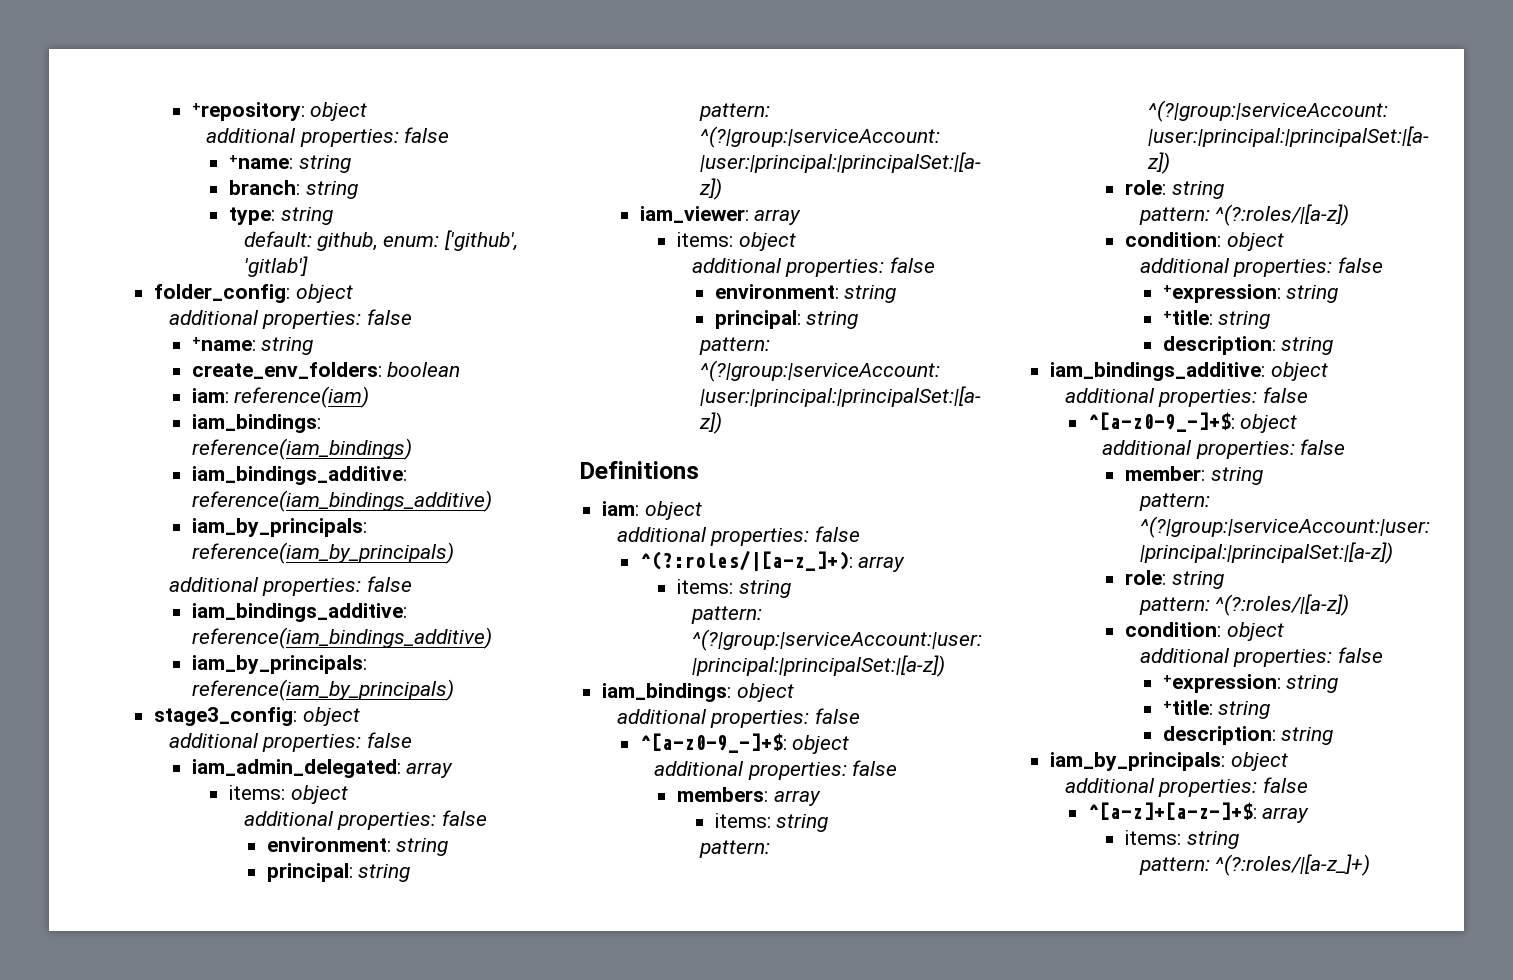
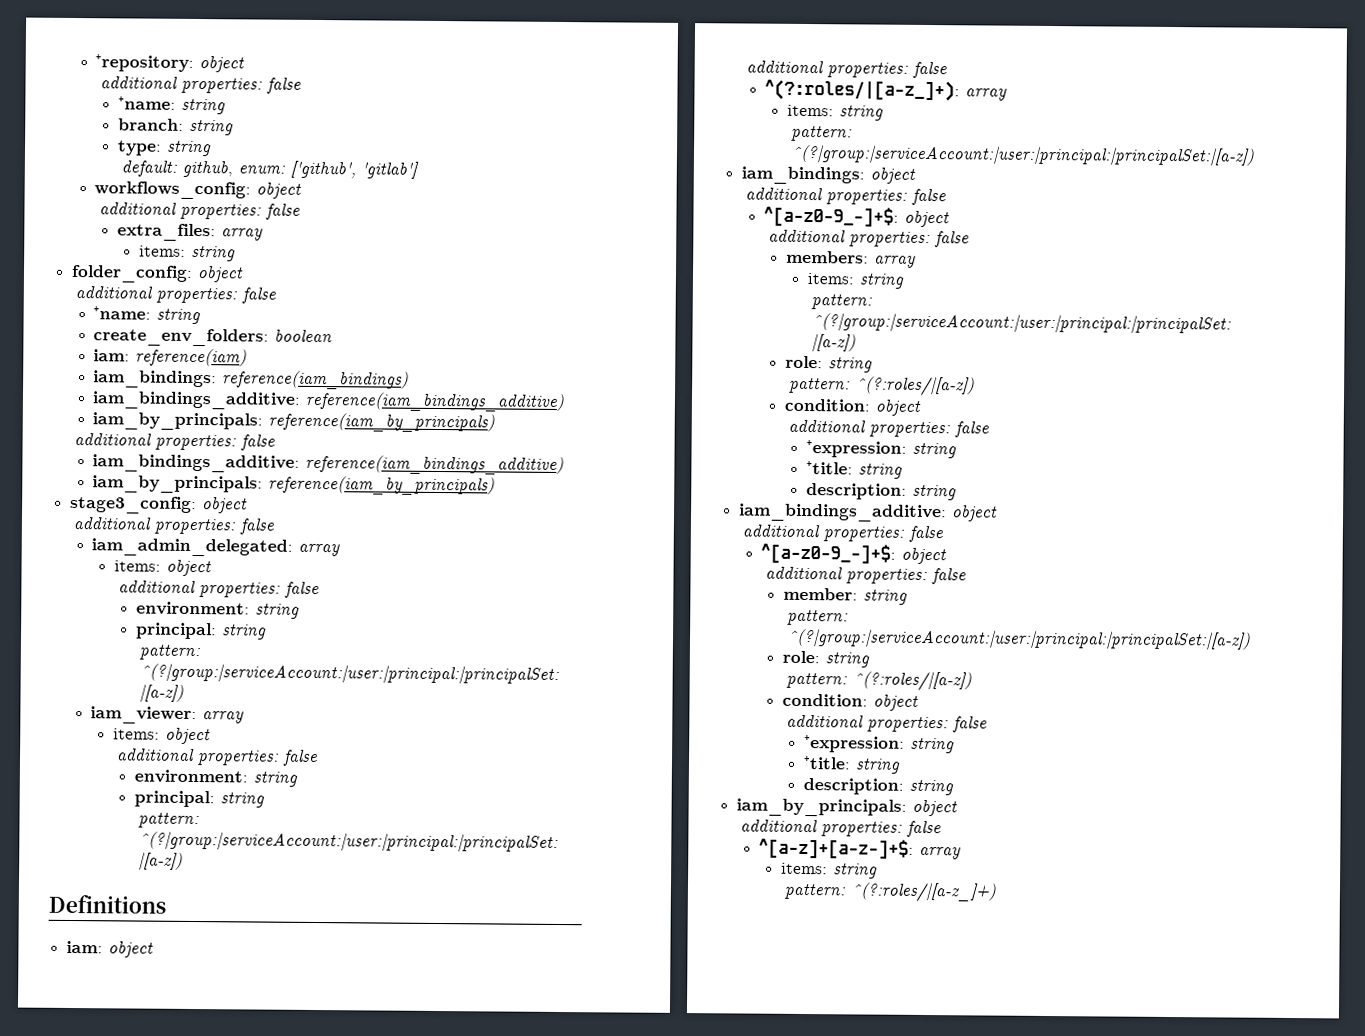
(308, 266) none -> [94,181,303,200] [98,202,300,220] [116,223,263,242] [139,245,237,262] // workflows_config: object // additional properties: false // extra_files: array // items: string

